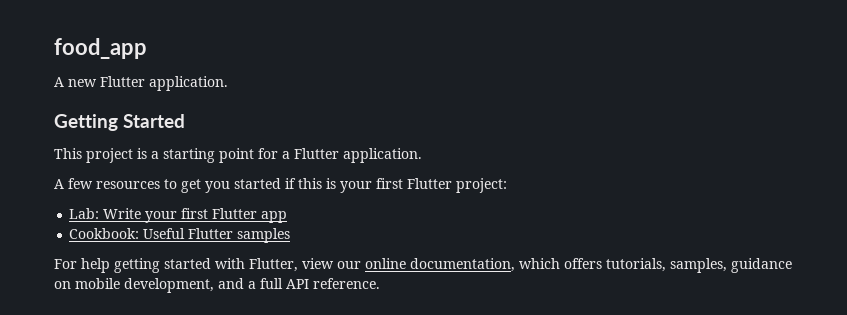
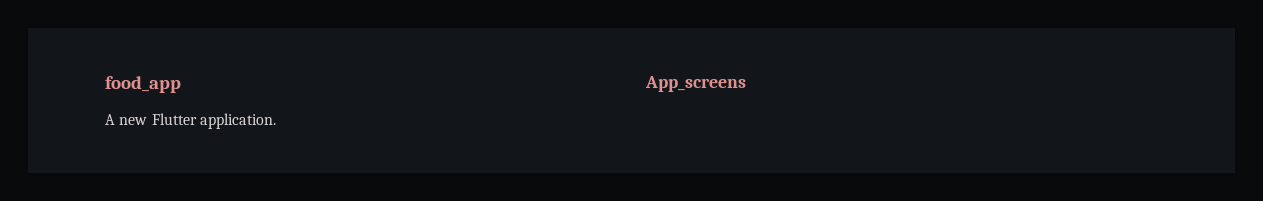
[54,114,186,131] [54,148,422,163] [54,178,507,193] [69,208,288,223] [69,228,291,243] [54,258,792,273] [54,278,380,293] Getting Started // This project is a starting point for a Flutter application. // A few resources to get you started if this is your first Flutter project: // Lab: Write your first Flutter app // Cookbook: Useful Flutter samples // For help getting started with Flutter, view our online documentation, which offers tutorials, samples, guidance on mobile development, and a full API reference. -> [645,76,746,92] App_screens

